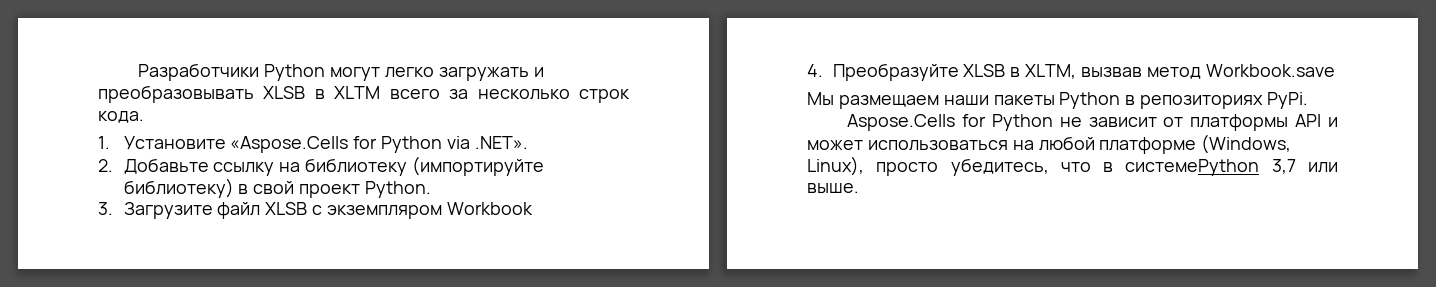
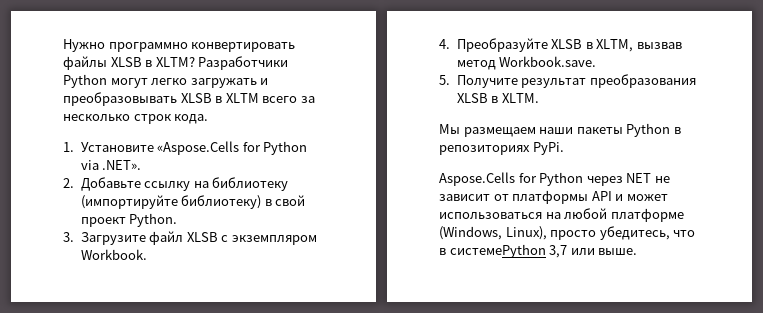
(138, 72) none -> [63,39,296,52] [63,56,195,70] Нужно программно конвертировать файлы XLSB в XLTM?
[446,202,533,215] Workbook -> [80,249,147,260] Workbook.
[1205,64,1335,77] Workbook.save -> [499,56,597,67] [439,74,696,88] [456,93,539,103] Workbook.save. // 5. Получите результат преобразования XLSB в XLTM.
(1053, 122) none -> [586,173,652,186] через NET

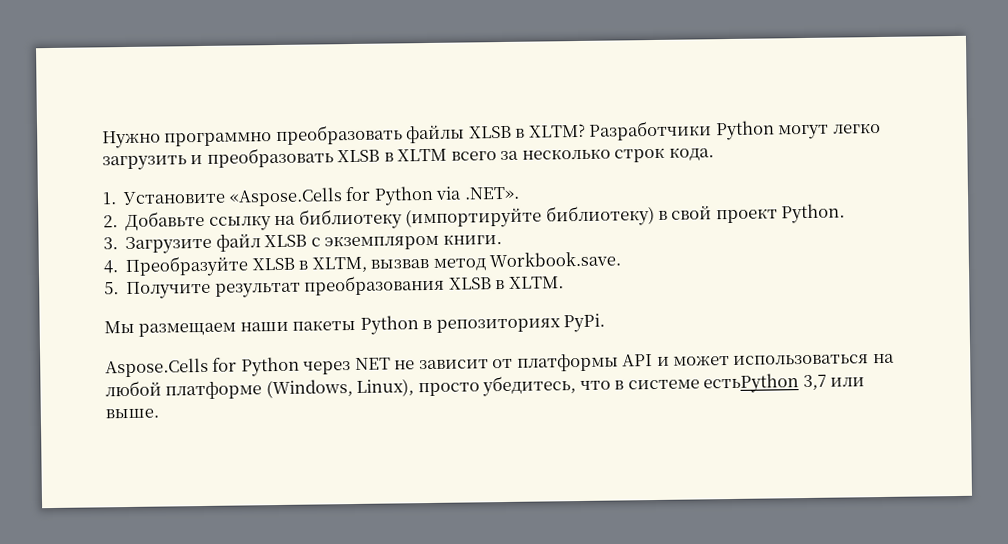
[191,42,296,52] конвертировать -> [275,124,403,146] преобразовать
[190,78,269,88] [63,92,177,106] загружать и преобразовывать -> [102,147,334,171] загрузить и преобразовать
[80,249,147,260] Workbook. -> [442,234,502,245] книги.
[449,244,546,258] системеPython -> [627,373,800,394] системе естьPython

